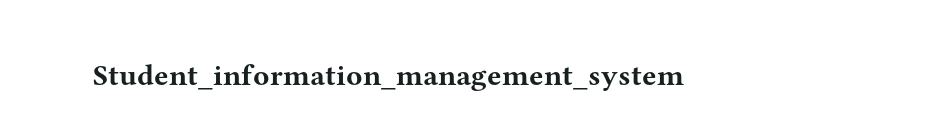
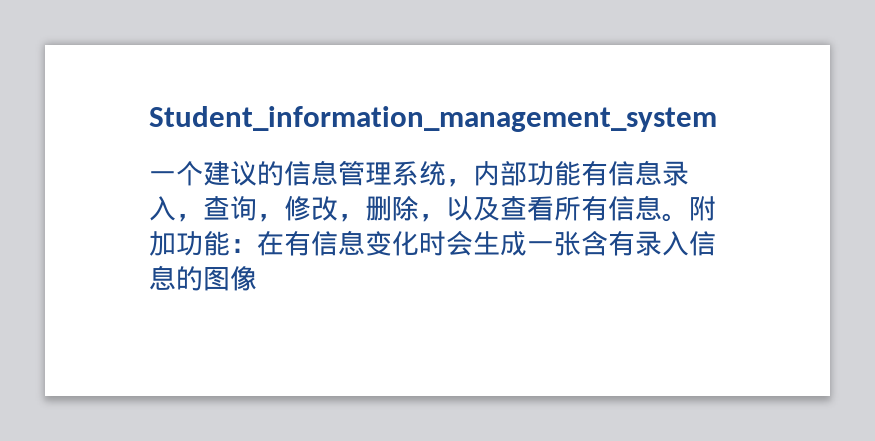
(684, 77) none -> [149,160,689,187] [149,195,716,222] [149,230,716,256] [149,265,257,291] // 一个建议的信息管理系统，内部功能有信息录入，查询，修改，删除，以及查看所有信息。附加功能：在有信息变化时会生成一张含有录入信息的图像

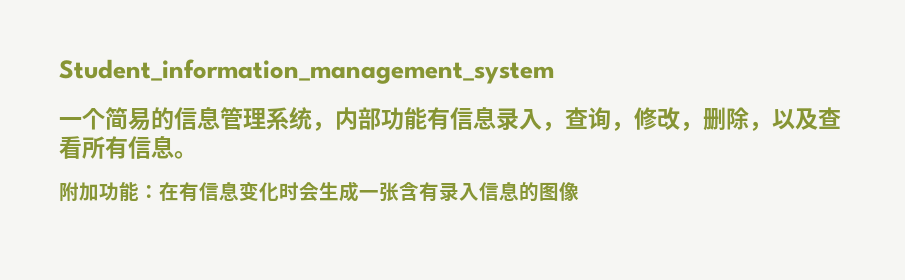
[203,161,257,186] 建议 -> [105,107,151,131] 简易
(689, 217) none -> (197, 155) //

